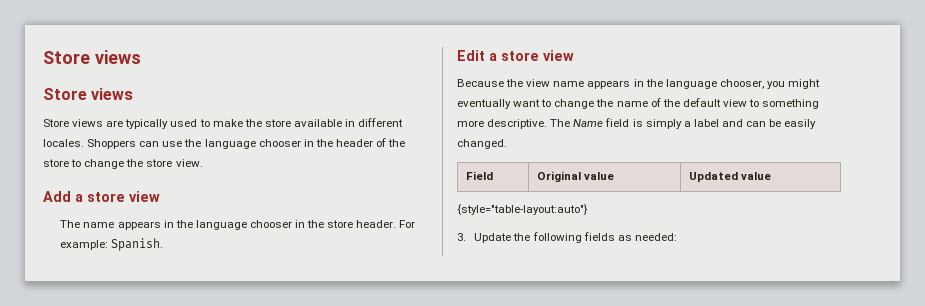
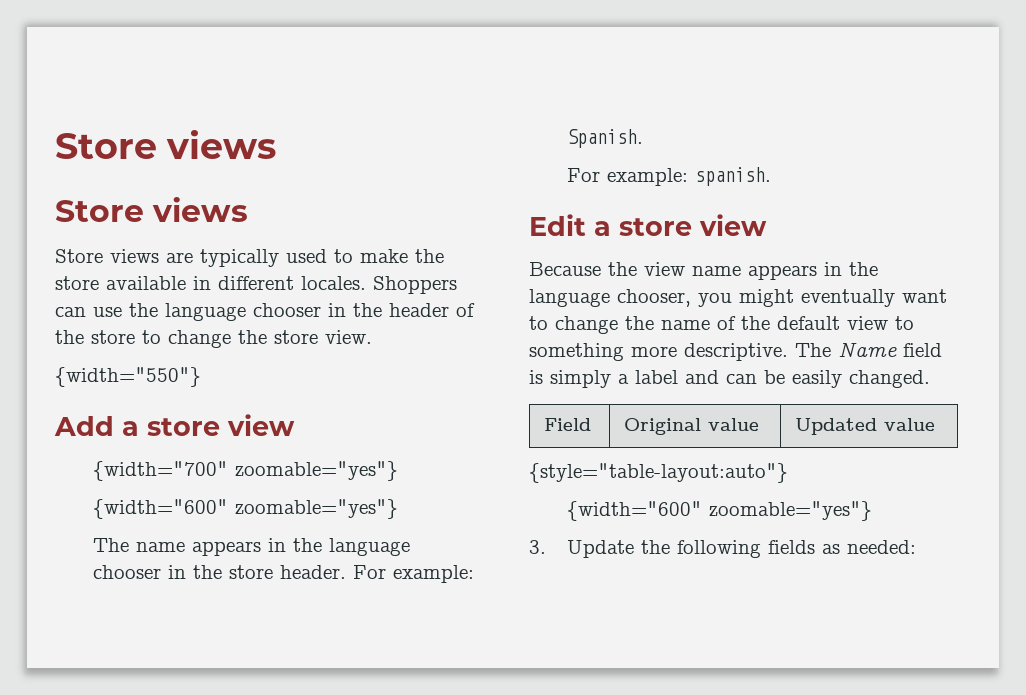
(203, 163) none -> [55,367,201,387] // {width="550"}
(160, 196) none -> [93,461,399,481] [93,499,399,519] // {width="700" zoomable="yes"} // {width="600" zoomable="yes"}
(164, 244) none -> [567,167,772,186] // For example: spanish.
(588, 209) none -> [567,501,873,521] // {width="600" zoomable="yes"}

